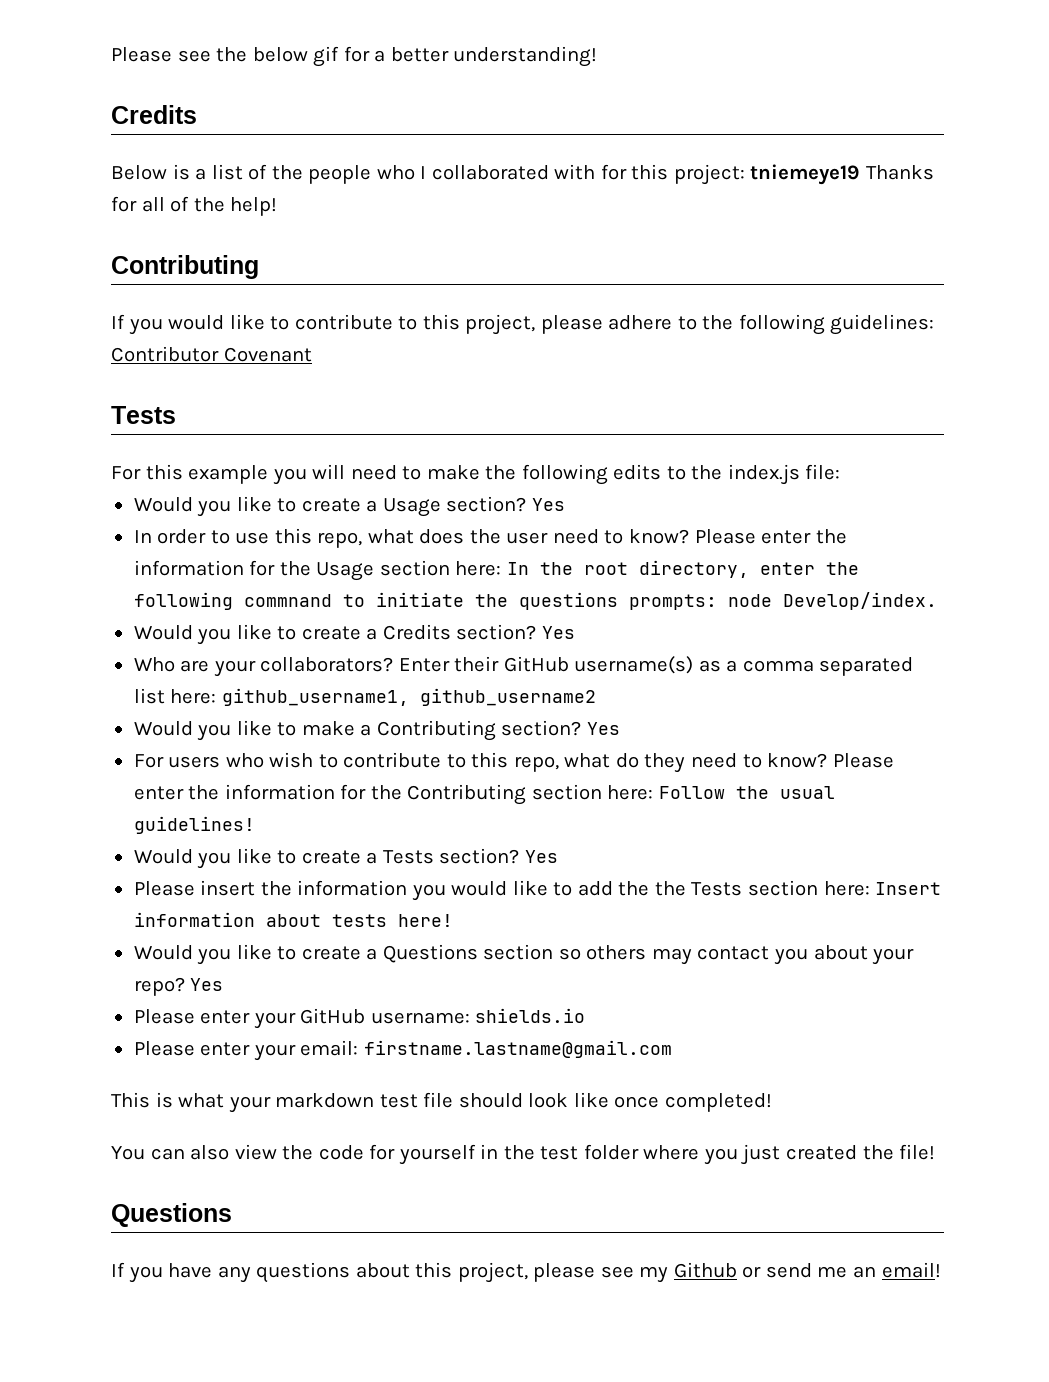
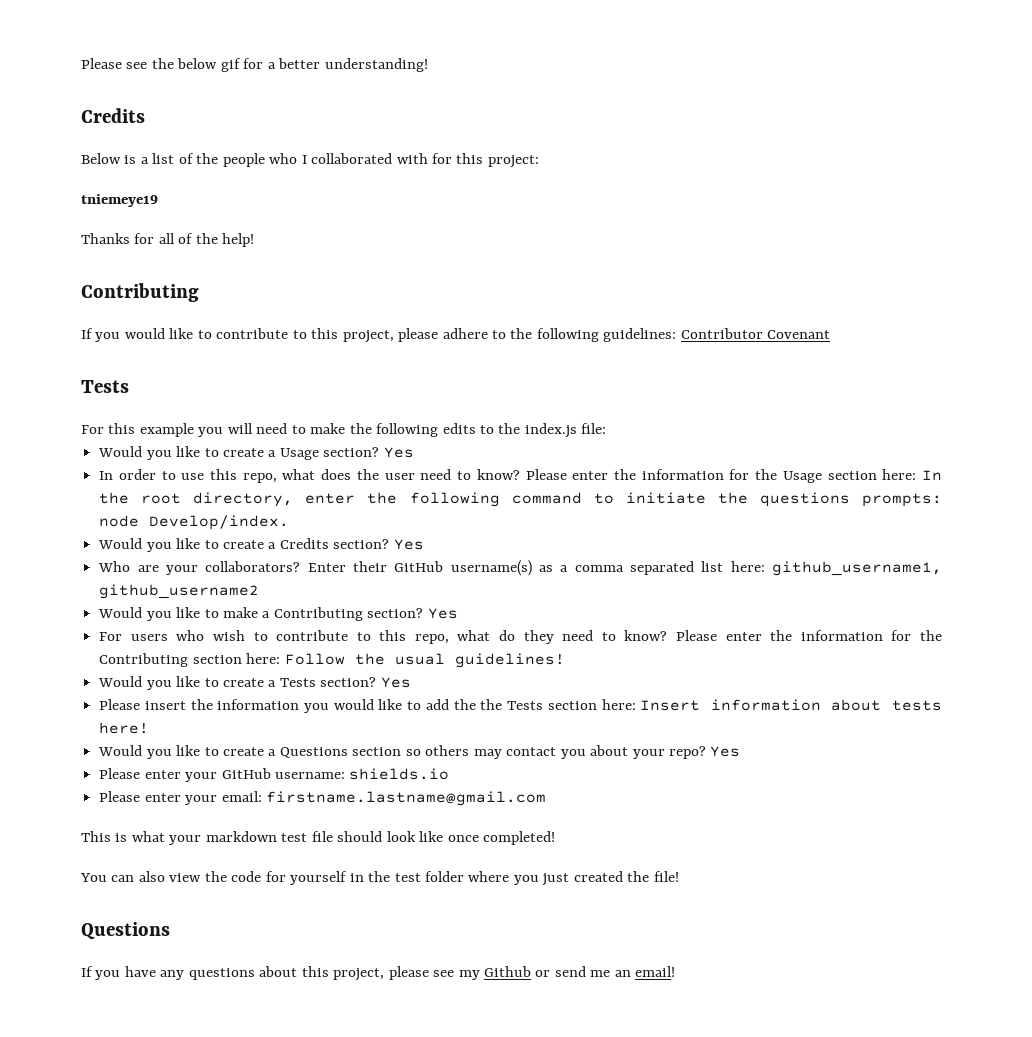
(745, 174) none -> (539, 161) //
(861, 174) none -> (158, 200) //
[243,594,332,607] commnand -> [511,492,582,504] command

